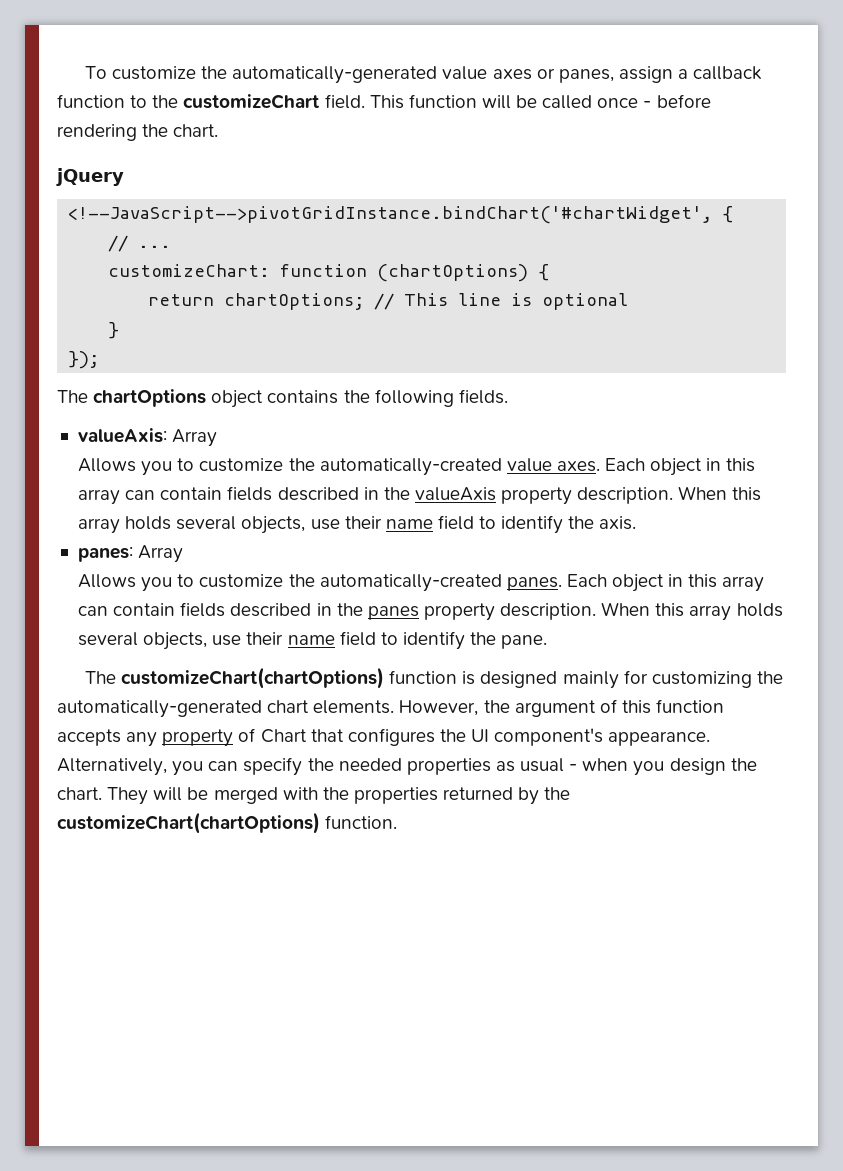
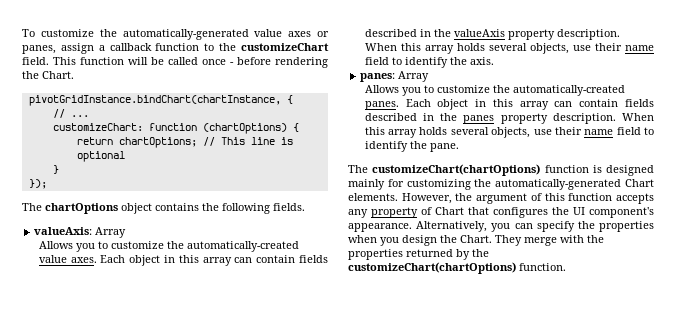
[173,124,219,137] [56,168,124,186] [68,206,713,224] chart. // jQuery // <!--JavaScript-->pivotGridInstance.bindChart('#chartWidget', -> [42,71,74,79] [28,95,281,106] Chart. // pivotGridInstance.bindChart(chartInstance,
[267,700,310,713] chart -> [625,179,654,187] Chart
[338,758,757,776] [57,787,278,805] needed properties as usual - when you design the chart. They will be merged -> [599,221,654,232] [348,235,557,246] properties when you design the Chart. They merge

